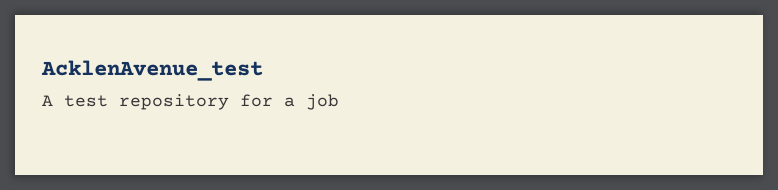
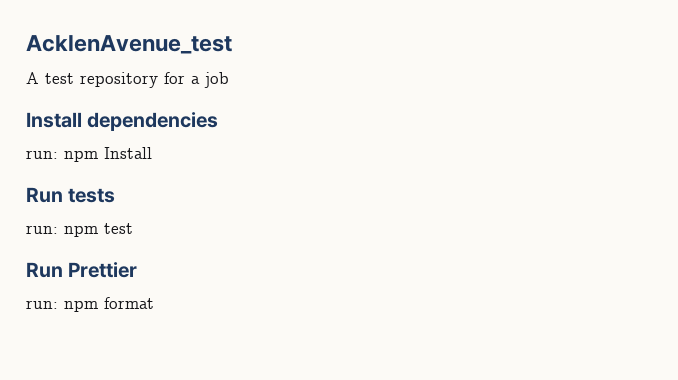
(339, 102) none -> [26,112,219,131] [26,147,152,162] [26,187,116,203] [26,223,133,237] [26,262,138,278] [26,297,154,312] // Install dependencies // run: npm Install // Run tests // run: npm test // Run Prettier // run: npm format

